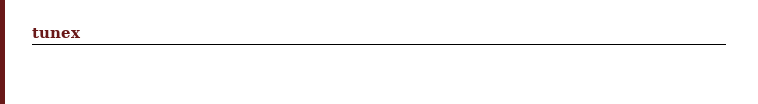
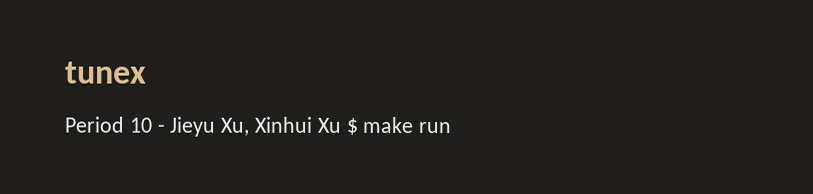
(81, 33) none -> [64,116,452,137] // Period 10 - Jieyu Xu, Xinhui Xu $ make run

